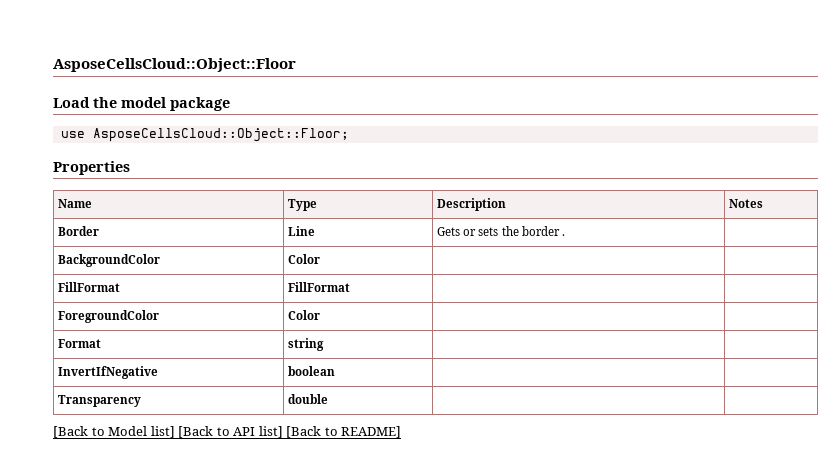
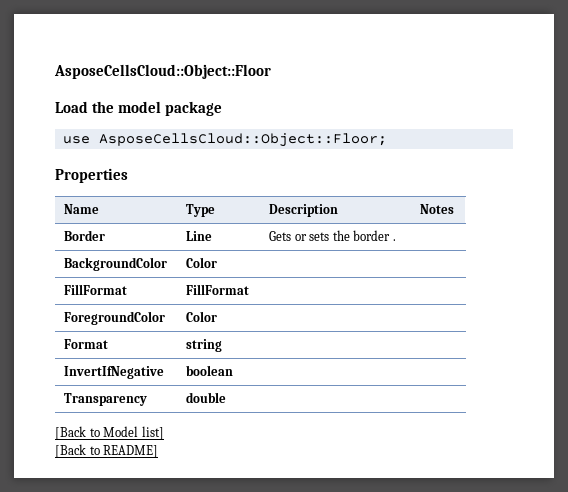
[178,426,283,438] [Back to API list] -> (164, 433) //

